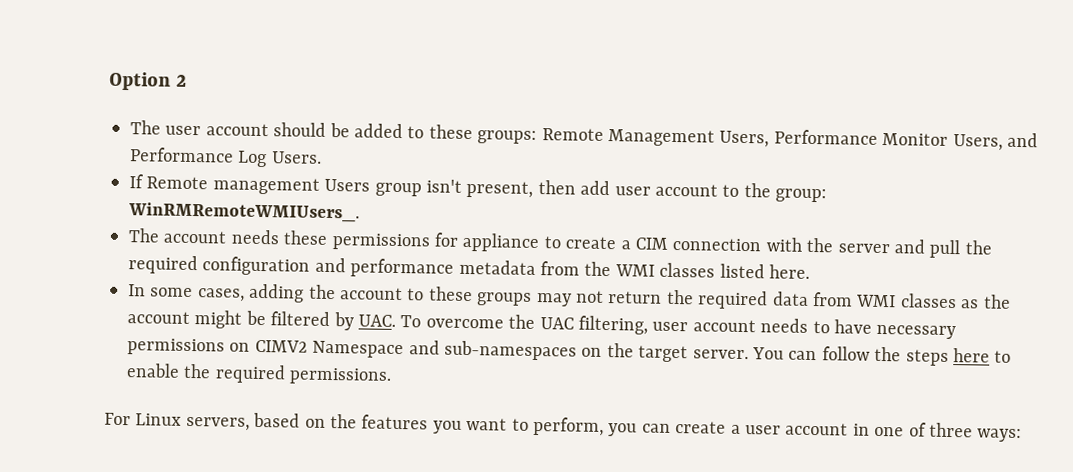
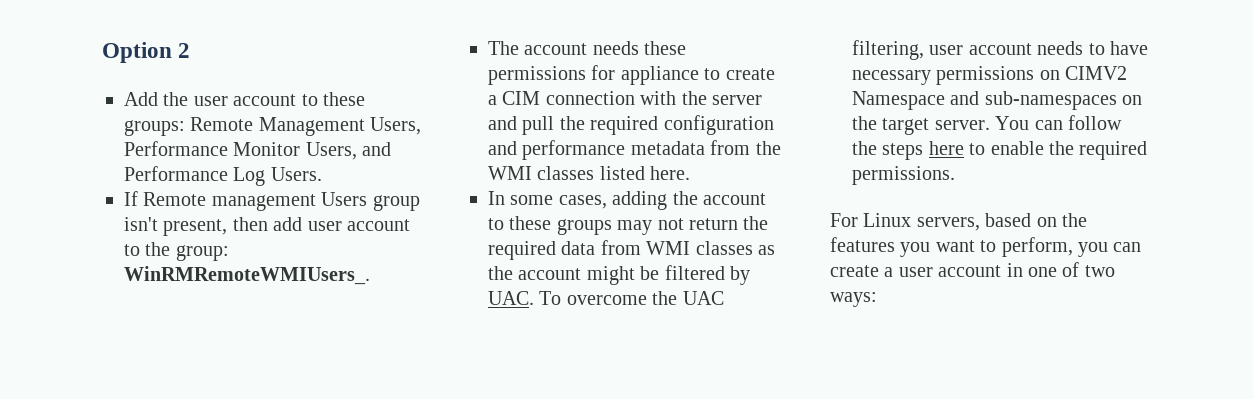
[130,120,403,139] The user account should be added -> [124,92,297,106] Add the user account
[928,422,973,438] three -> [1084,265,1115,277] two

